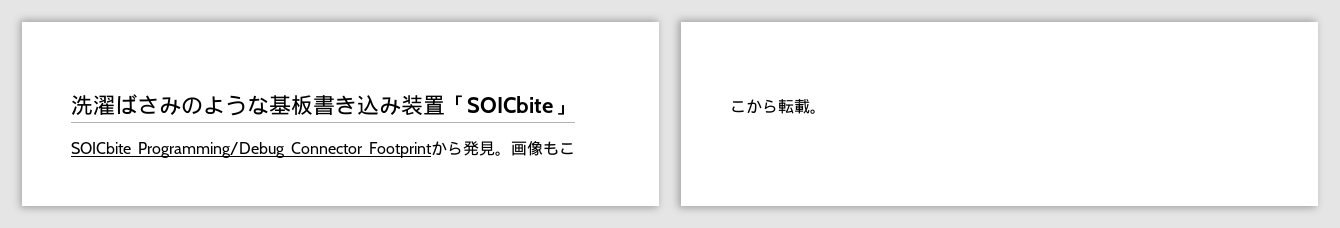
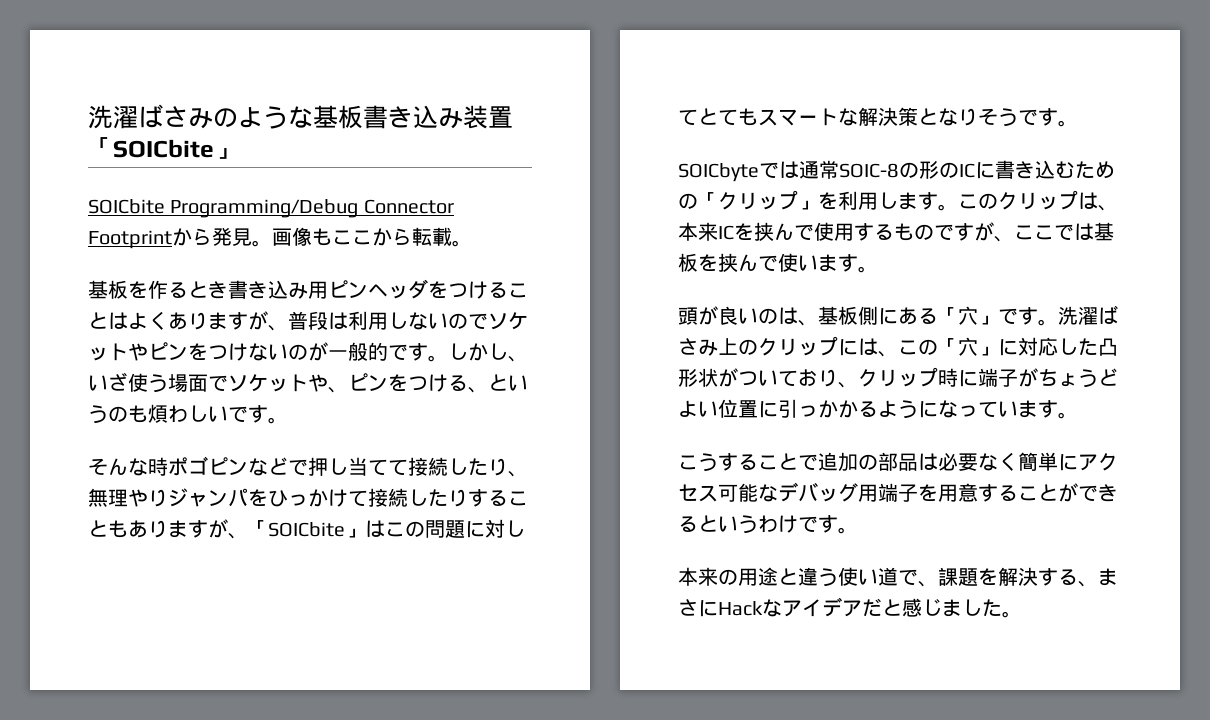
(826, 111) none -> [88,279,528,299] [88,311,528,331] [88,342,528,362] [88,372,528,393] [88,404,288,424] [88,456,528,477] [88,488,528,507] [88,519,525,539] [678,107,1078,127] [678,160,1115,182] [678,190,1118,211] [678,222,1114,242] [678,253,878,273] [678,305,1118,326] [678,336,1118,357] [678,367,1118,388] [678,399,1078,419] [678,452,1118,472] [678,482,1118,502] [678,515,858,534] [678,567,1118,587] [678,597,1022,618] // 基板を作るとき書き込み用ピンヘッダをつけることはよくありますが、普段は利用しないのでソケットやピンをつけないのが一般的です。しかし、いざ使う場面でソケットや、ピンをつける、というのも煩わしいです。 // そんな時ポゴピンなどで押し当てて接続したり、無理やりジャンパをひっかけて接続したりすることもありますが、「SOICbite」はこの問題に対してとてもスマートな解決策となりそうです。 // SOICbyteでは通常SOIC-8の形のICに書き込むための「クリップ」を利用します。このクリップは、本来ICを挟んで使用するものですが、ここでは基板を挟んで使います。 // 頭が良いのは、基板側にある「穴」です。洗濯ばさみ上のクリップには、この「穴」に対応した凸形状がついており、クリップ時に端子がちょうどよい位置に引っかかるようになっています。 // こうすることで追加の部品は必要なく簡単にアクセス可能なデバッグ用端子を用意することができるというわけです。 // 本来の用途と違う使い道で、課題を解決する、まさにHackなアイデアだと感じました。

